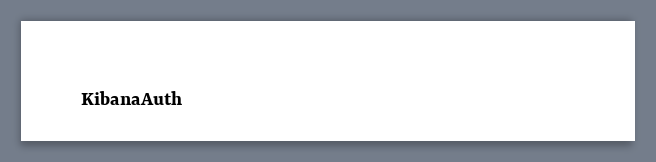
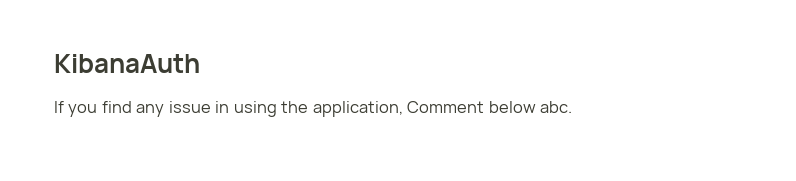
(182, 98) none -> [54,101,573,117] // If you find any issue in using the application, Comment below abc.

